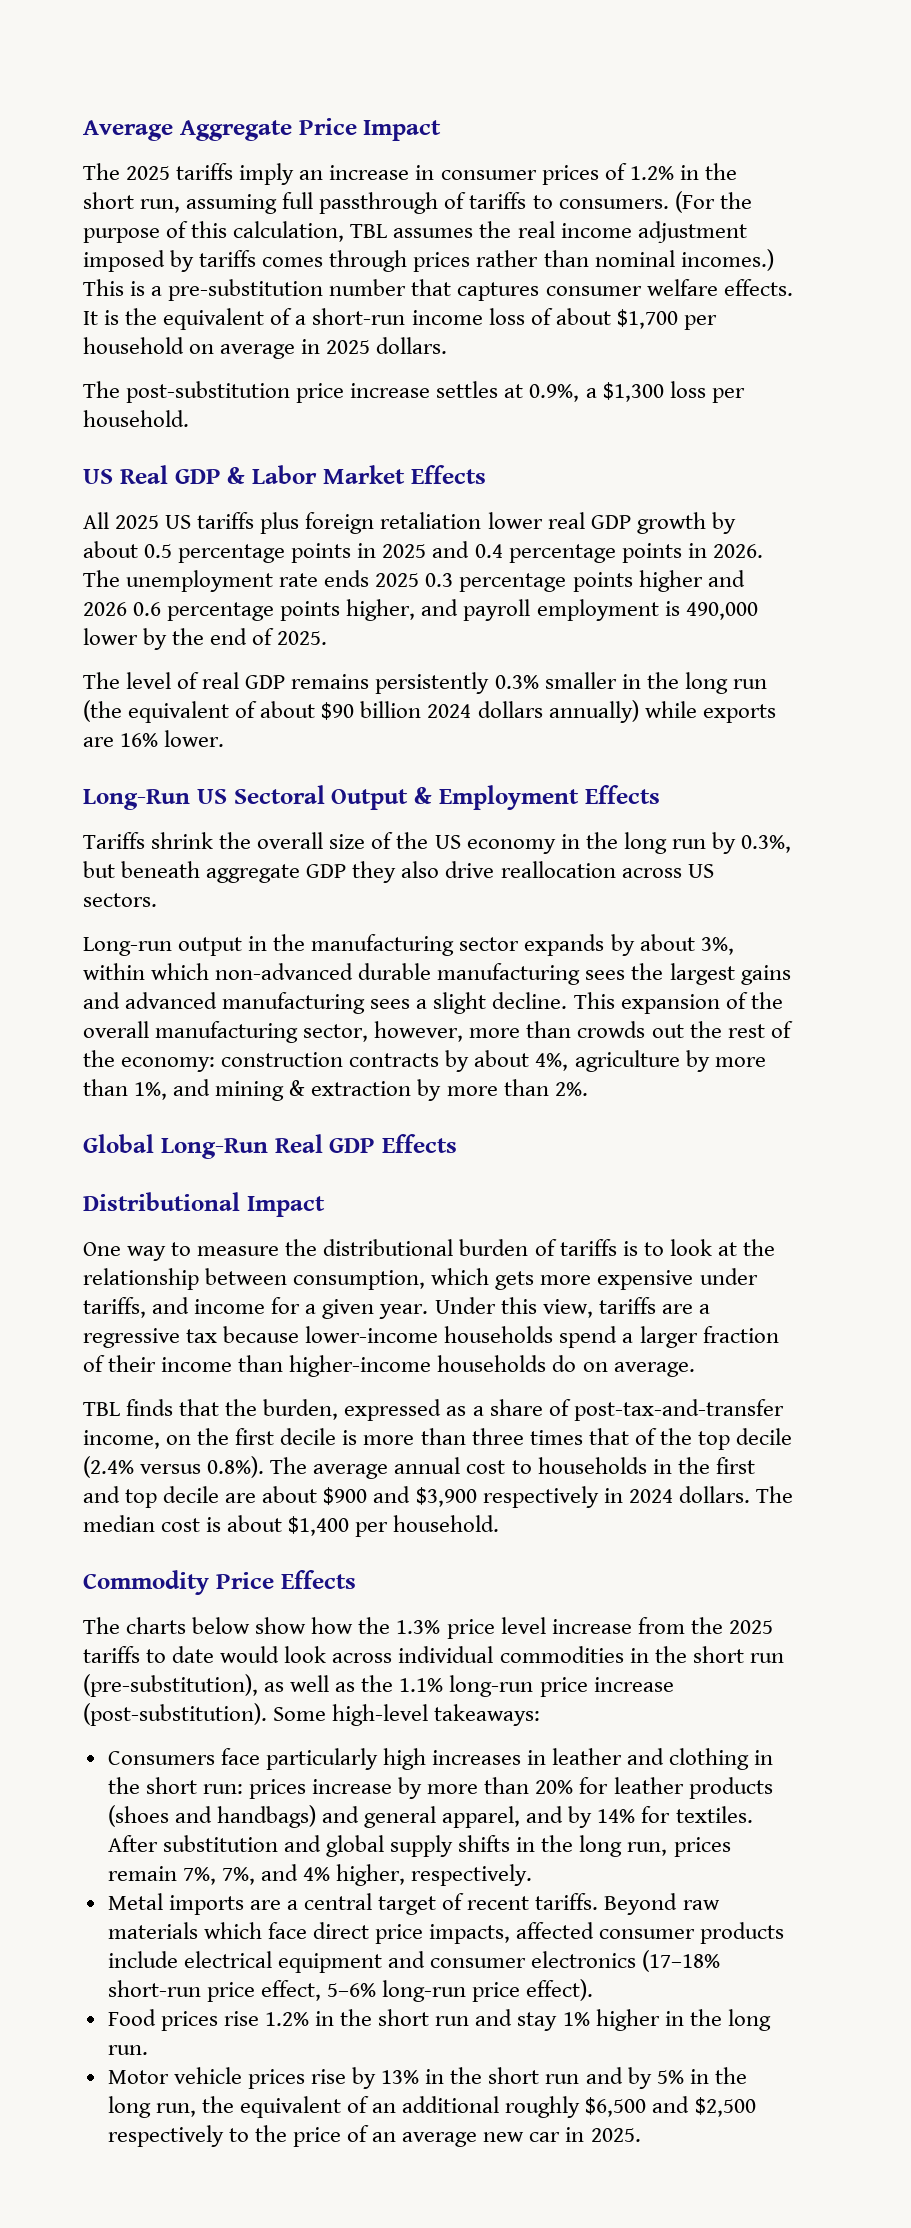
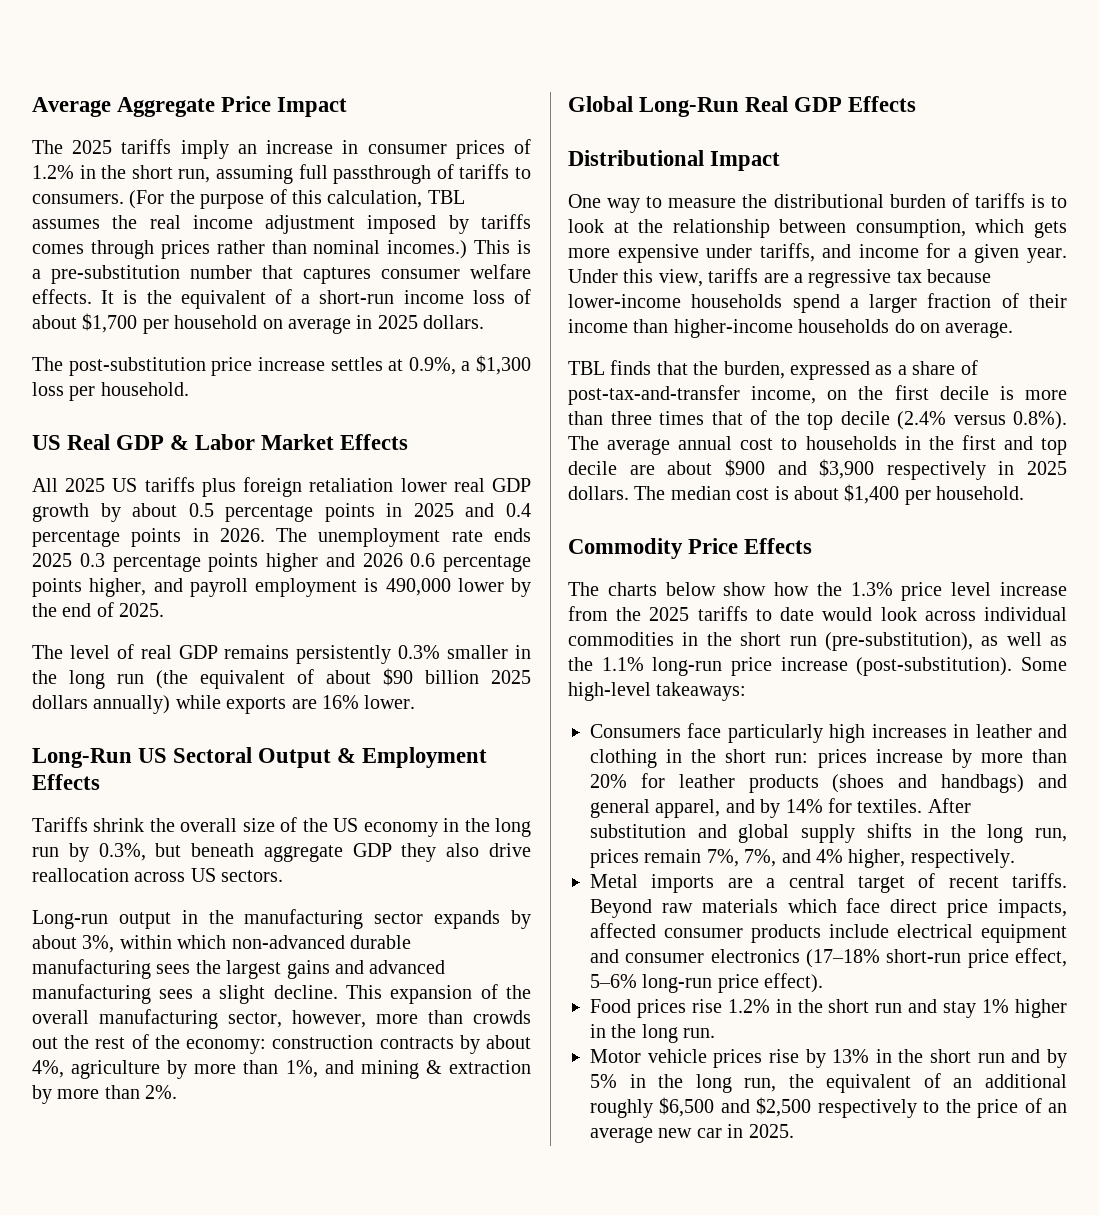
[427,704,472,718] 2024 -> [491,670,531,684] 2025
[628,1489,673,1503] 2024 -> [1027,461,1067,475] 2025

